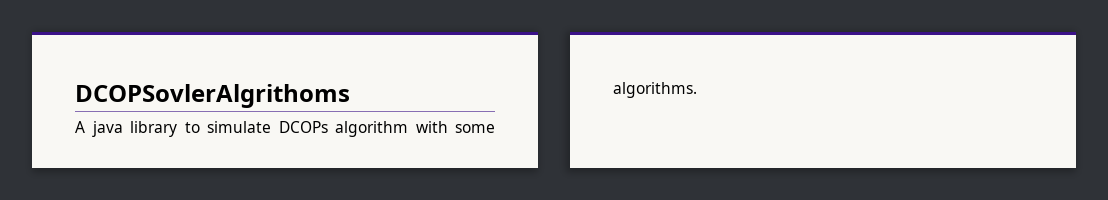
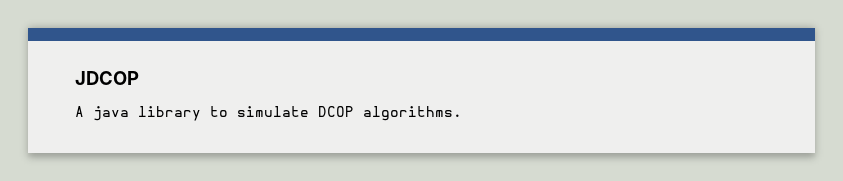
[75,84,350,108] DCOPSovlerAlgrithoms -> [75,71,139,85] JDCOP
[278,121,495,137] DCOPs algorithm with some -> [318,106,354,117] DCOP

